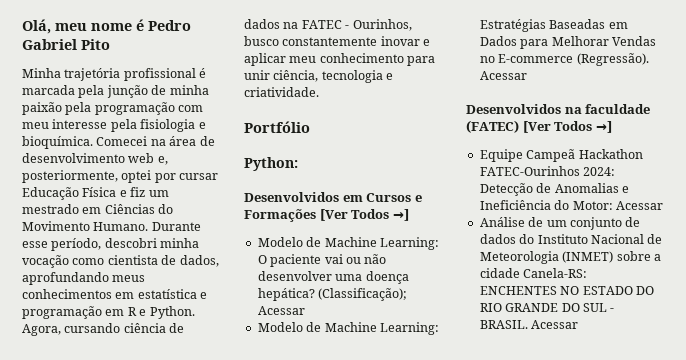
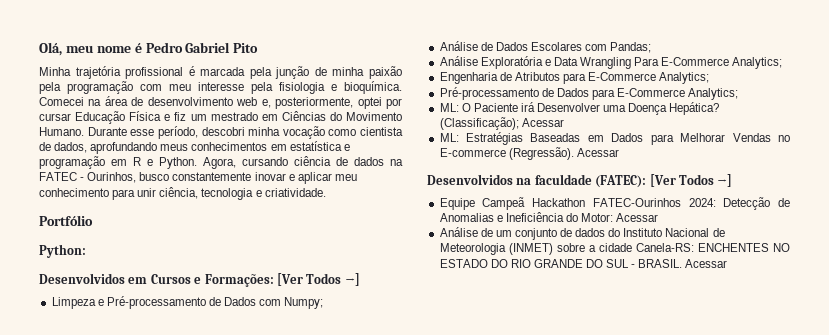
[244,209,409,222] [257,237,439,250] [257,254,387,267] [257,271,409,284] [257,288,408,301] [257,306,305,315] [257,322,439,335] Formações [Ver Todos →] // Modelo de Machine Learning: O paciente vai ou não desenvolver uma doença hepática? (Classificação); Acessar // Modelo de Machine Learning: -> [204,273,360,287] [51,296,324,309] [439,41,652,53] [439,56,783,69] [439,72,710,84] [439,87,739,100] [439,102,720,115] [439,117,564,130] [439,133,459,142] Formações: [Ver Todos →] // Limpeza e Pré-processamento de Dados com Numpy; // Análise de Dados Escolares com Pandas; // Análise Exploratória e Data Wrangling Para E-Commerce Analytics; // Engenharia de Atributos para E-Commerce Analytics; // Pré-processamento de Dados para E-Commerce Analytics; // ML: O Paciente irá Desenvolver uma Doença Hepática? (Classificação); Acessar // ML:
[466,120,519,133] (FATEC) -> [595,175,647,188] (FATEC):

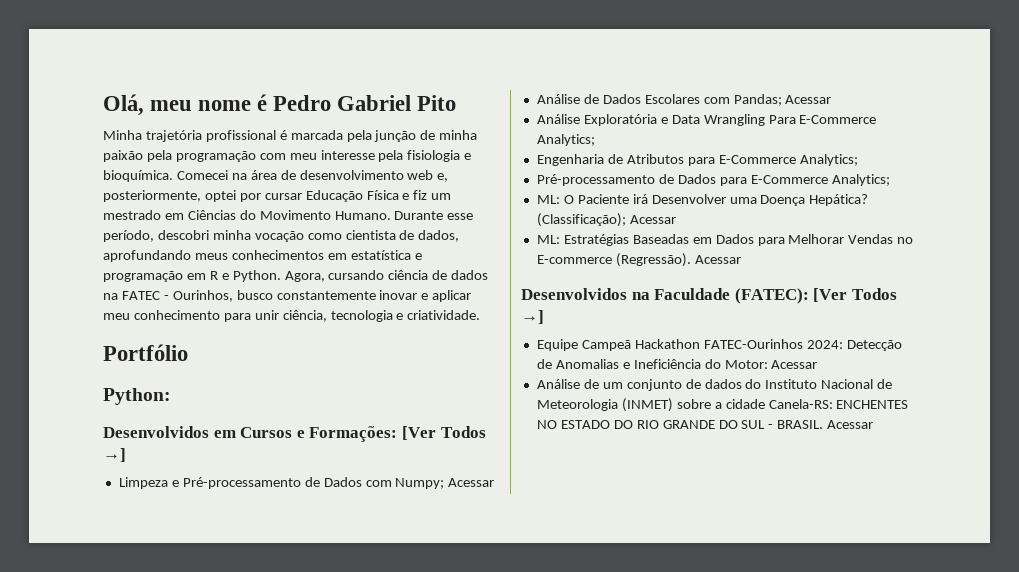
(324, 303) none -> [448,478,495,487] Acessar
(652, 47) none -> [785,95,832,104] Acessar
[534,174,592,185] faculdade -> [654,288,731,300] Faculdade

